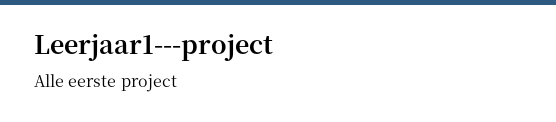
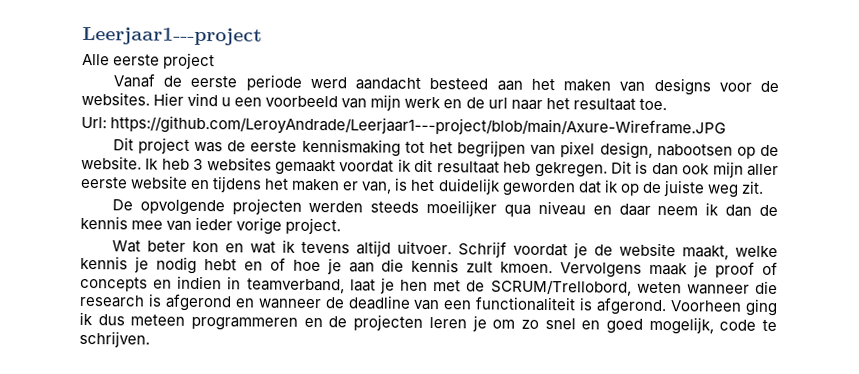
(177, 83) none -> [112,73,779,96] [81,91,667,111] [81,115,727,138] [112,137,780,159] [81,155,779,178] [80,175,764,198] [111,198,779,217] [80,215,342,235] [111,239,778,260] [80,255,779,278] [80,275,778,296] [79,293,778,317] [79,311,777,335] [79,330,150,348] // Vanaf de eerste periode werd aandacht besteed aan het maken van designs voor de websites. Hier vind u een voorbeeld van mijn werk en de url naar het resultaat toe. // Url: https://github.com/LeroyAndrade/Leerjaar1---project/blob/main/Axure-Wireframe.JPG // Dit project was de eerste kennismaking tot het begrijpen van pixel design, nabootsen op de website. Ik heb 3 websites gemaakt voordat ik dit resultaat heb gekregen. Dit is dan ook mijn aller eerste website en tijdens het maken er van, is het duidelijk geworden dat ik op de juiste weg zit. // De opvolgende projecten werden steeds moeilijker qua niveau en daar neem ik dan de kennis mee van ieder vorige project. // Wat beter kon en wat ik tevens altijd uitvoer. Schrijf voordat je de website maakt, welke kennis je nodig hebt en of hoe je aan die kennis zult kmoen. Vervolgens maak je proof of concepts en indien in teamverband, laat je hen met de SCRUM/Trellobord, weten wanneer die research is afgerond en wanneer de deadline van een functionaliteit is afgerond. Voorheen ging ik dus meteen programmeren en de projecten leren je om zo snel en goed mogelijk, code te schrijven.

